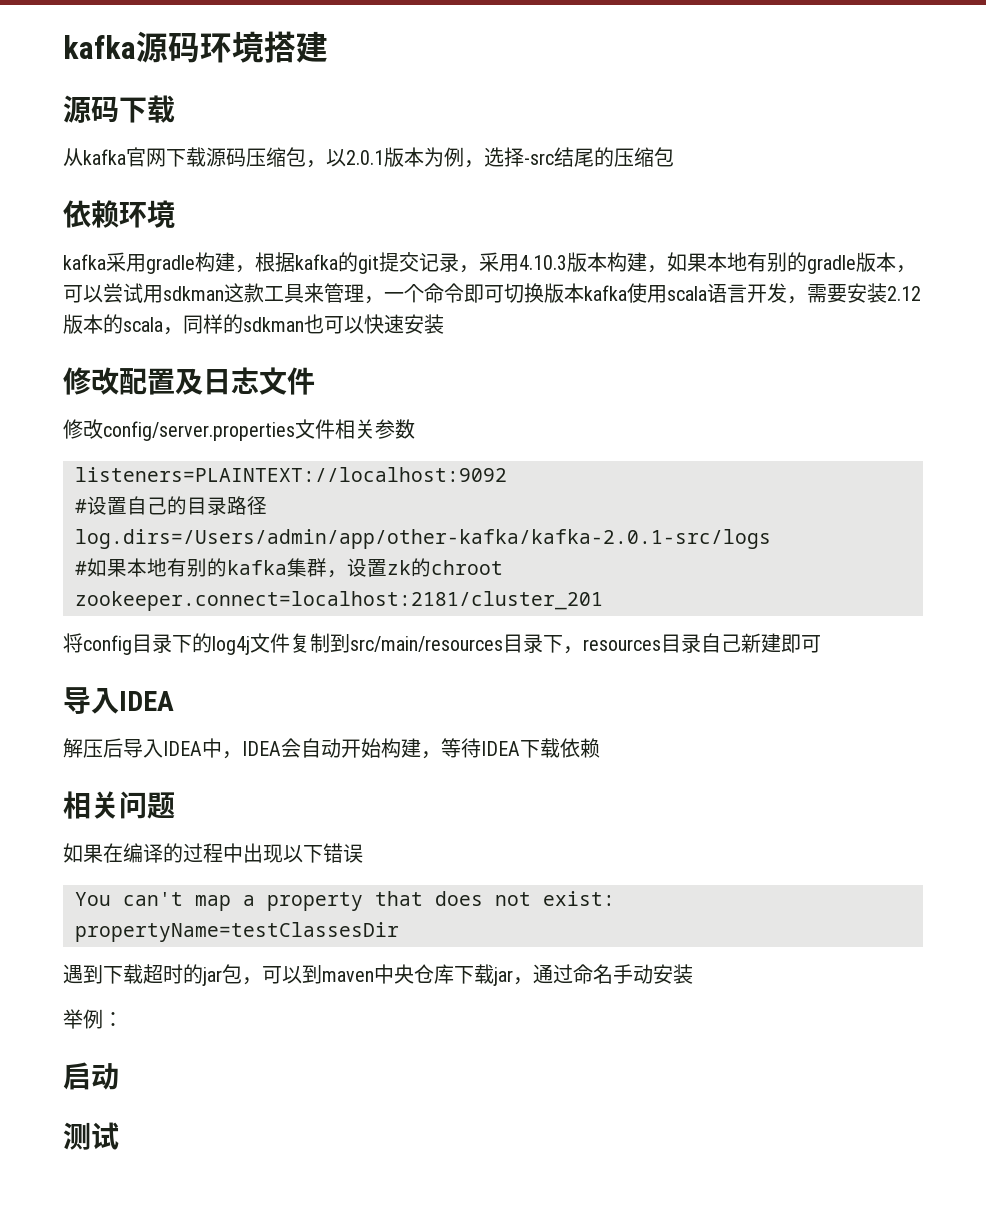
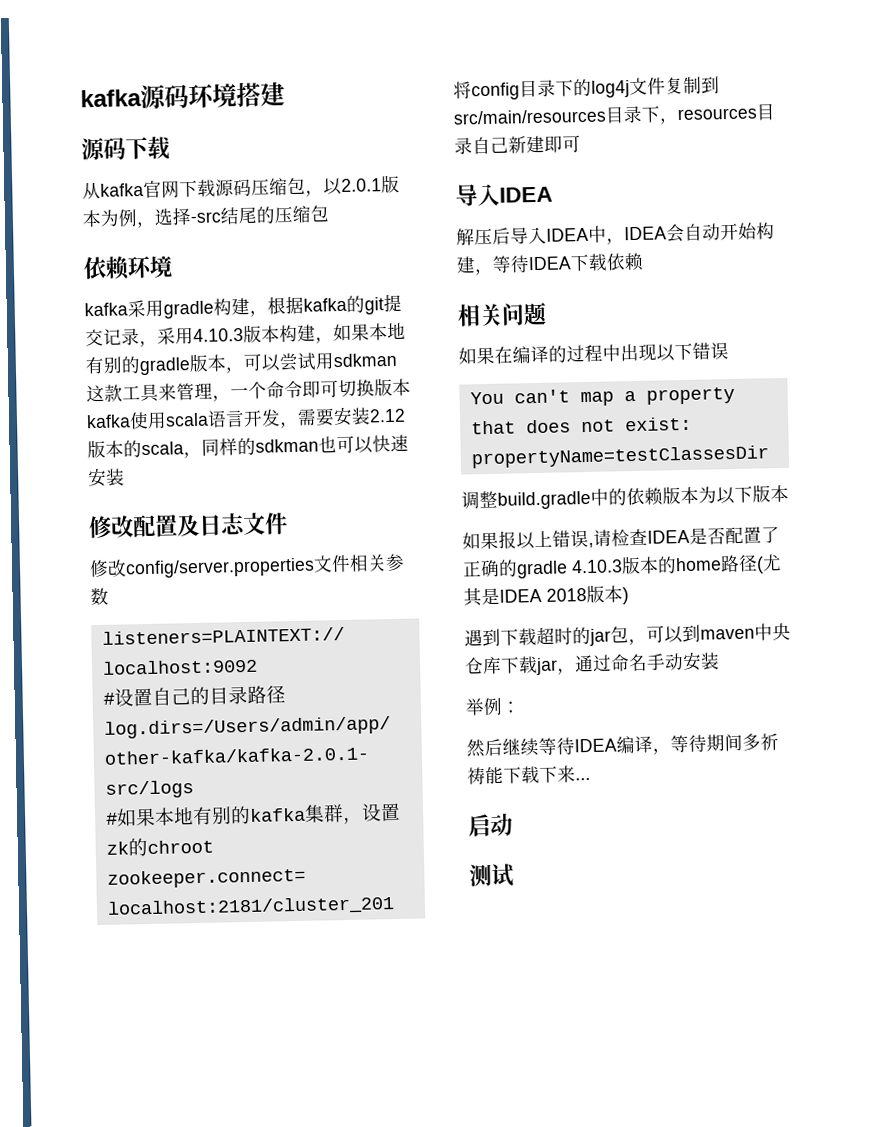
(399, 932) none -> [461,484,789,510] [462,526,780,550] [462,554,782,579] [463,584,629,607] // 调整build.gradle中的依赖版本为以下版本 // 如果报以上错误,请检查IDEA是否配置了正确的gradle 4.10.3版本的home路径(尤其是IDEA 2018版本)
(123, 1019) none -> [466,733,779,758] [467,765,591,785] // 然后继续等待IDEA编译，等待期间多祈祷能下载下来...

